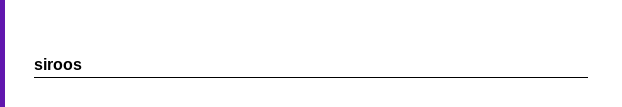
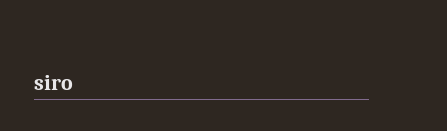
[34,58,82,70] siroos -> [34,75,73,90] siro

